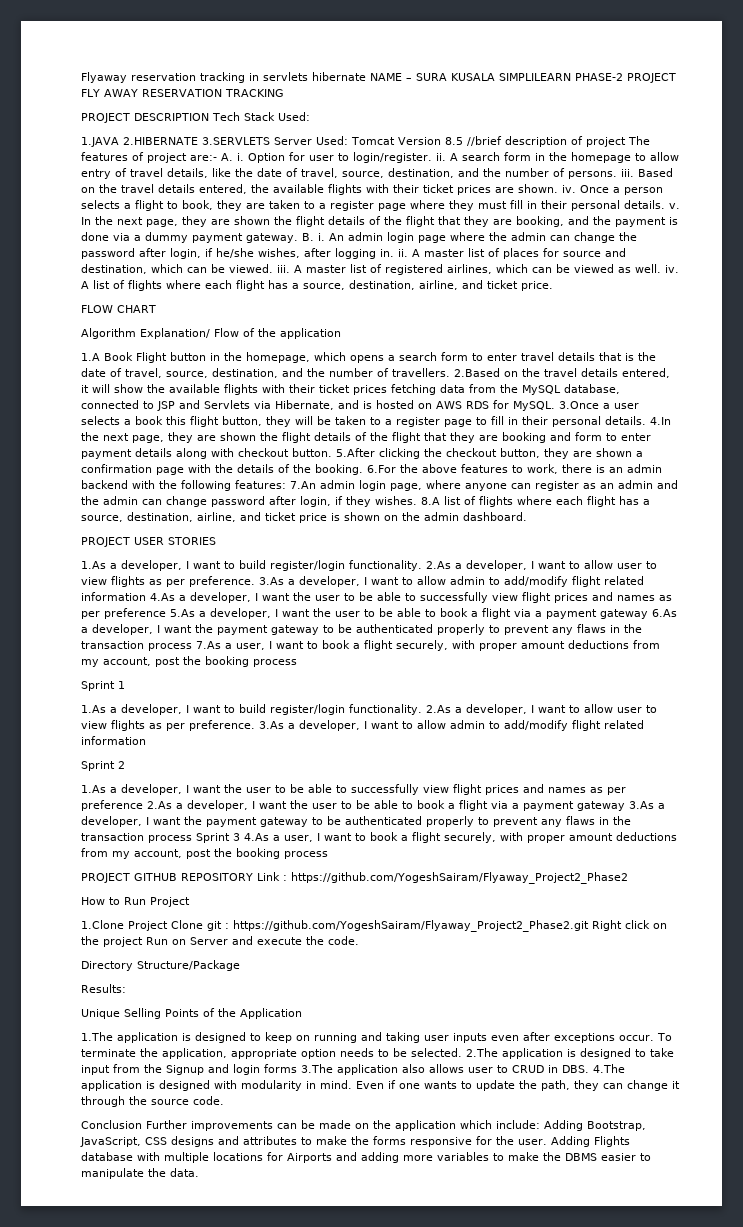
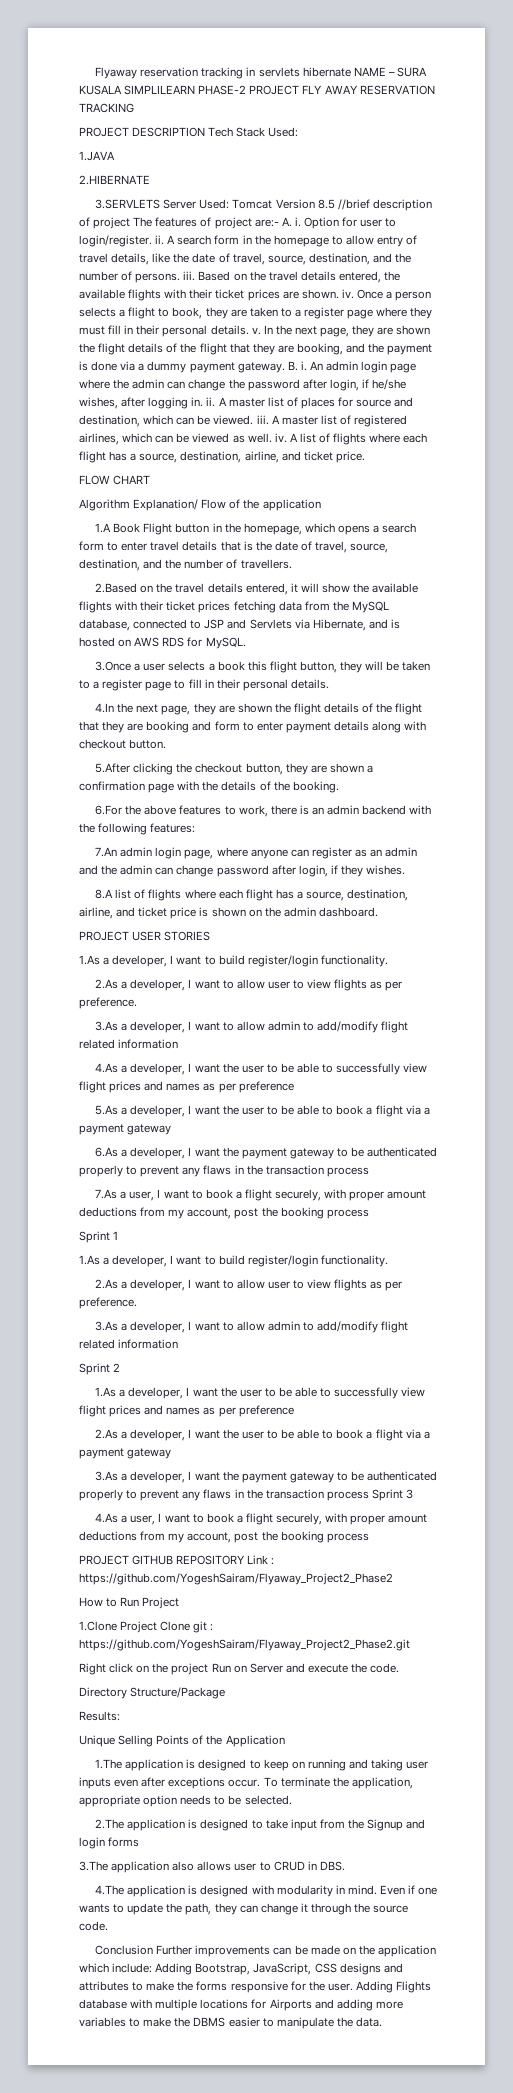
(119, 142) none -> (115, 156) //
(198, 141) none -> (150, 180) //
(450, 372) none -> (292, 564) //
(555, 406) none -> (246, 643) //
(646, 420) none -> (329, 684) //
(332, 452) none -> (167, 744) //
(363, 469) none -> (339, 787) //
(286, 484) none -> (196, 828) //
(417, 500) none -> (406, 870) //
(422, 565) none -> (388, 961) //
(255, 581) none -> (137, 1003) //
(146, 596) none -> (179, 1044) //
(166, 613) none -> (294, 1087) //
(648, 614) none -> (172, 1129) //
(192, 647) none -> (369, 1172) //
(422, 709) none -> (388, 1261) //
(255, 725) none -> (137, 1303) //
(143, 805) none -> (294, 1411) //
(625, 806) none -> (172, 1453) //
(240, 837) none -> (414, 1494) //
(589, 926) none -> (410, 1645) //
(462, 1052) none -> (292, 1800) //
(297, 1068) none -> (140, 1842) //
(589, 1069) none -> (345, 1866) //

